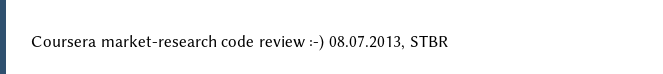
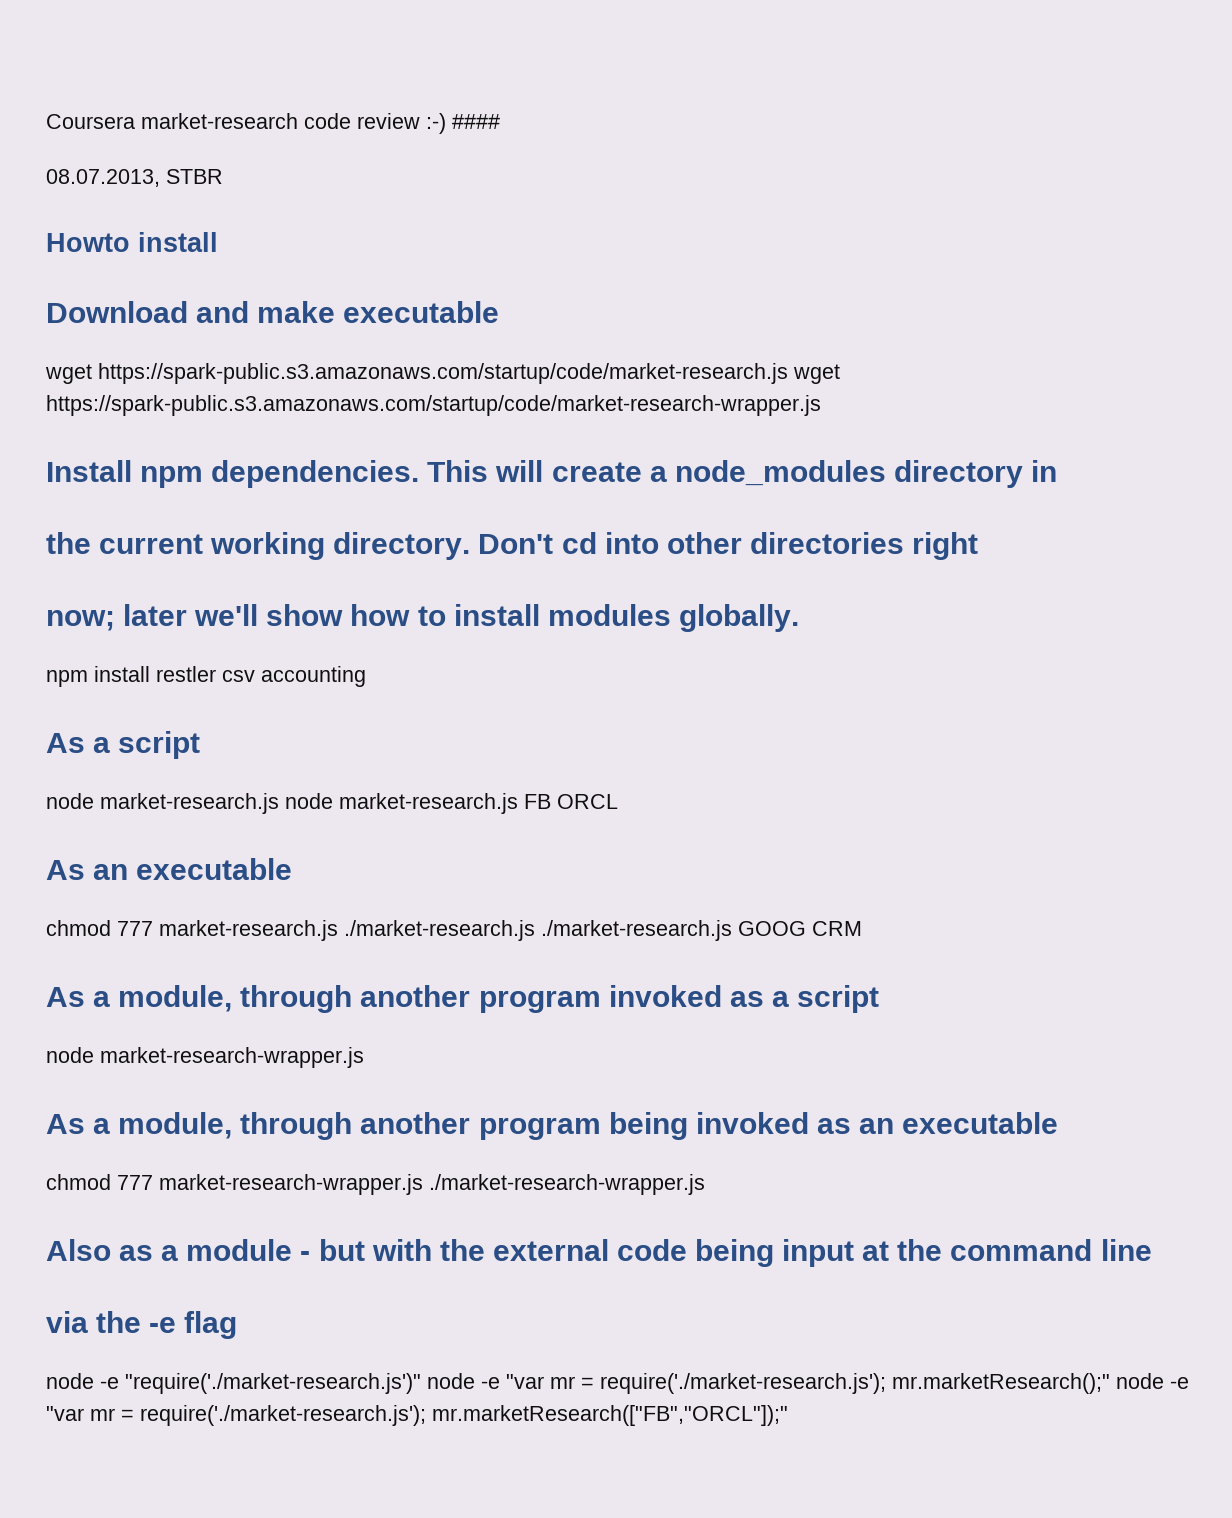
(325, 42) none -> [452,114,500,129] #### //
(448, 41) none -> [46,232,218,252] [46,301,500,323] [45,363,840,384] [46,395,821,416] [46,460,1057,488] [46,532,978,560] [46,604,799,632] [46,666,366,687] [46,731,201,759] [46,793,618,814] [46,858,293,880] [46,920,862,941] [46,985,879,1013] [46,1047,364,1068] [46,1112,1058,1140] [46,1174,705,1195] [46,1239,1152,1267] [46,1311,238,1339] [46,1373,1189,1394] [46,1405,788,1426] // Howto install // Download and make executable // wget https://spark-public.s3.amazonaws.com/startup/code/market-research.js wget https://spark-public.s3.amazonaws.com/startup/code/market-research-wrapper.js // Install npm dependencies. This will create a node_modules directory in // the current working directory. Don't cd into other directories right // now; later we'll show how to install modules globally. // npm install restler csv accounting // As a script // node market-research.js node market-research.js FB ORCL // As an executable // chmod 777 market-research.js ./market-research.js ./market-research.js GOOG CRM // As a module, through another program invoked as a script // node market-research-wrapper.js // As a module, through another program being invoked as an executable // chmod 777 market-research-wrapper.js ./market-research-wrapper.js // Also as a module - but with the external code being input at the command line // via the -e flag // node -e "require('./market-research.js')" node -e "var mr = require('./market-research.js'); mr.marketResearch();" node -e "var mr = require('./market-research.js'); mr.marketResearch(["FB","ORCL"]);"

